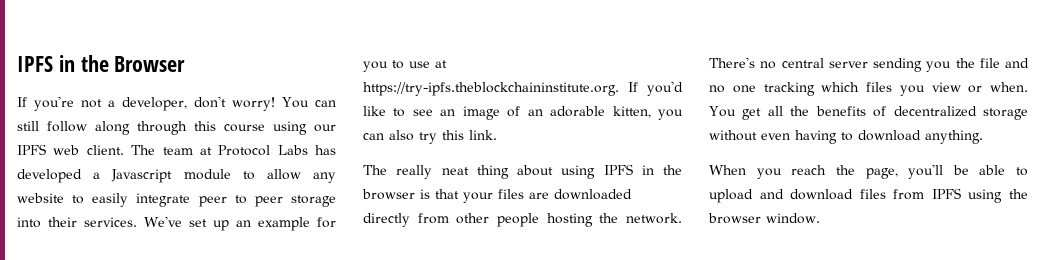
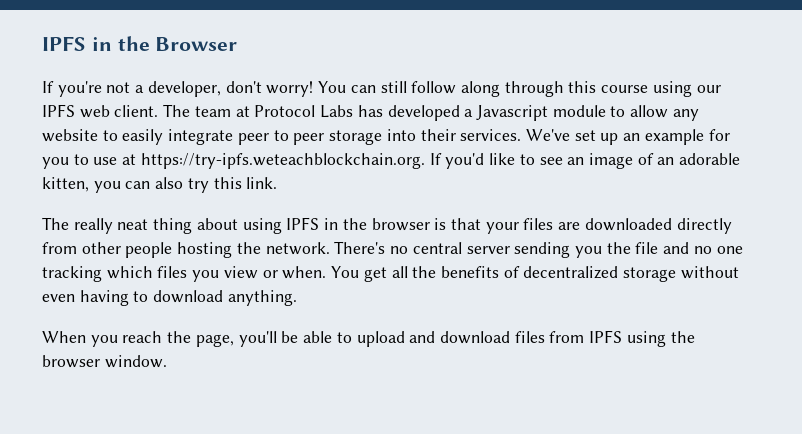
[363,82,619,96] https://try-ipfs.theblockchaininstitute.org. -> [140,153,425,169] https://try-ipfs.weteachblockchain.org.

